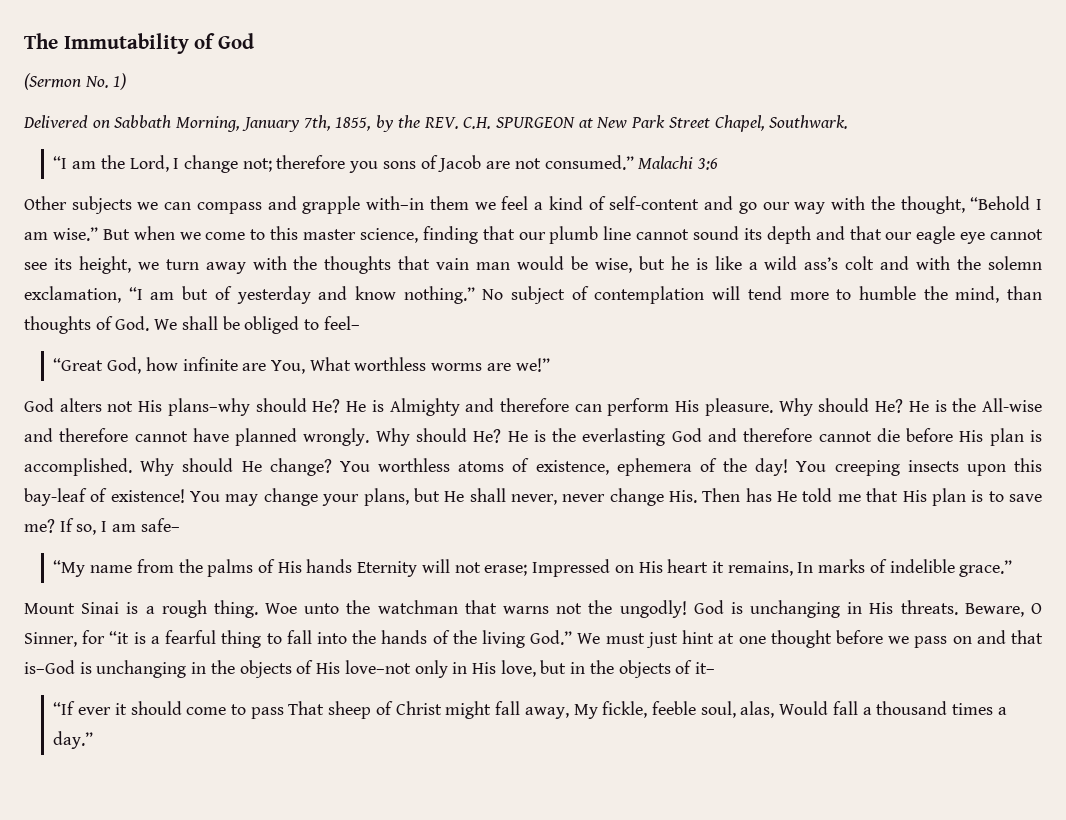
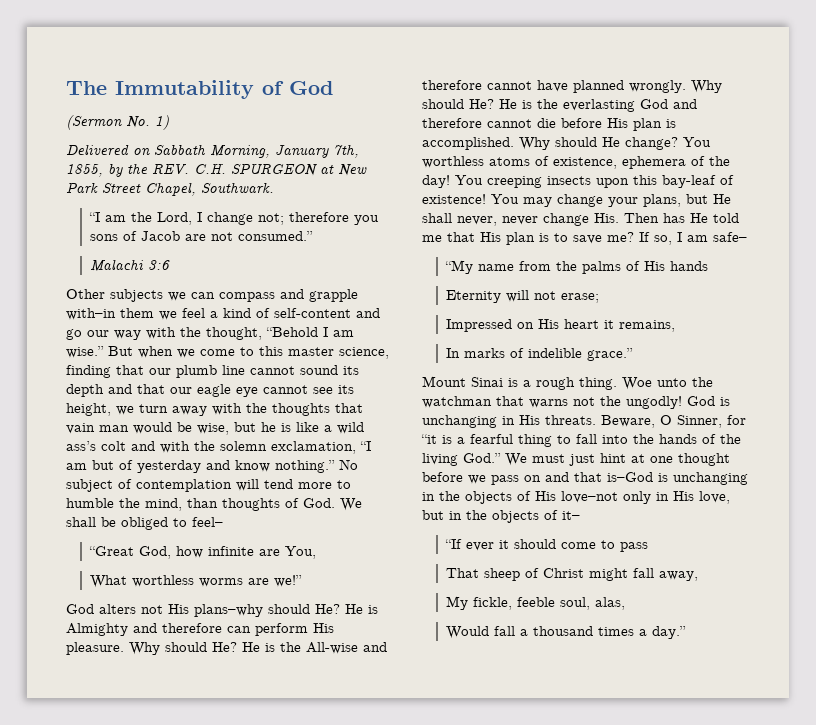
(634, 162) none -> (314, 236) //
(305, 367) none -> (317, 552) //
(353, 566) none -> (709, 266) //
(528, 570) none -> (600, 298) //
(793, 568) none -> (676, 326) //
(284, 713) none -> (649, 547) //
(569, 713) none -> (699, 576) //
(775, 709) none -> (626, 603) //

